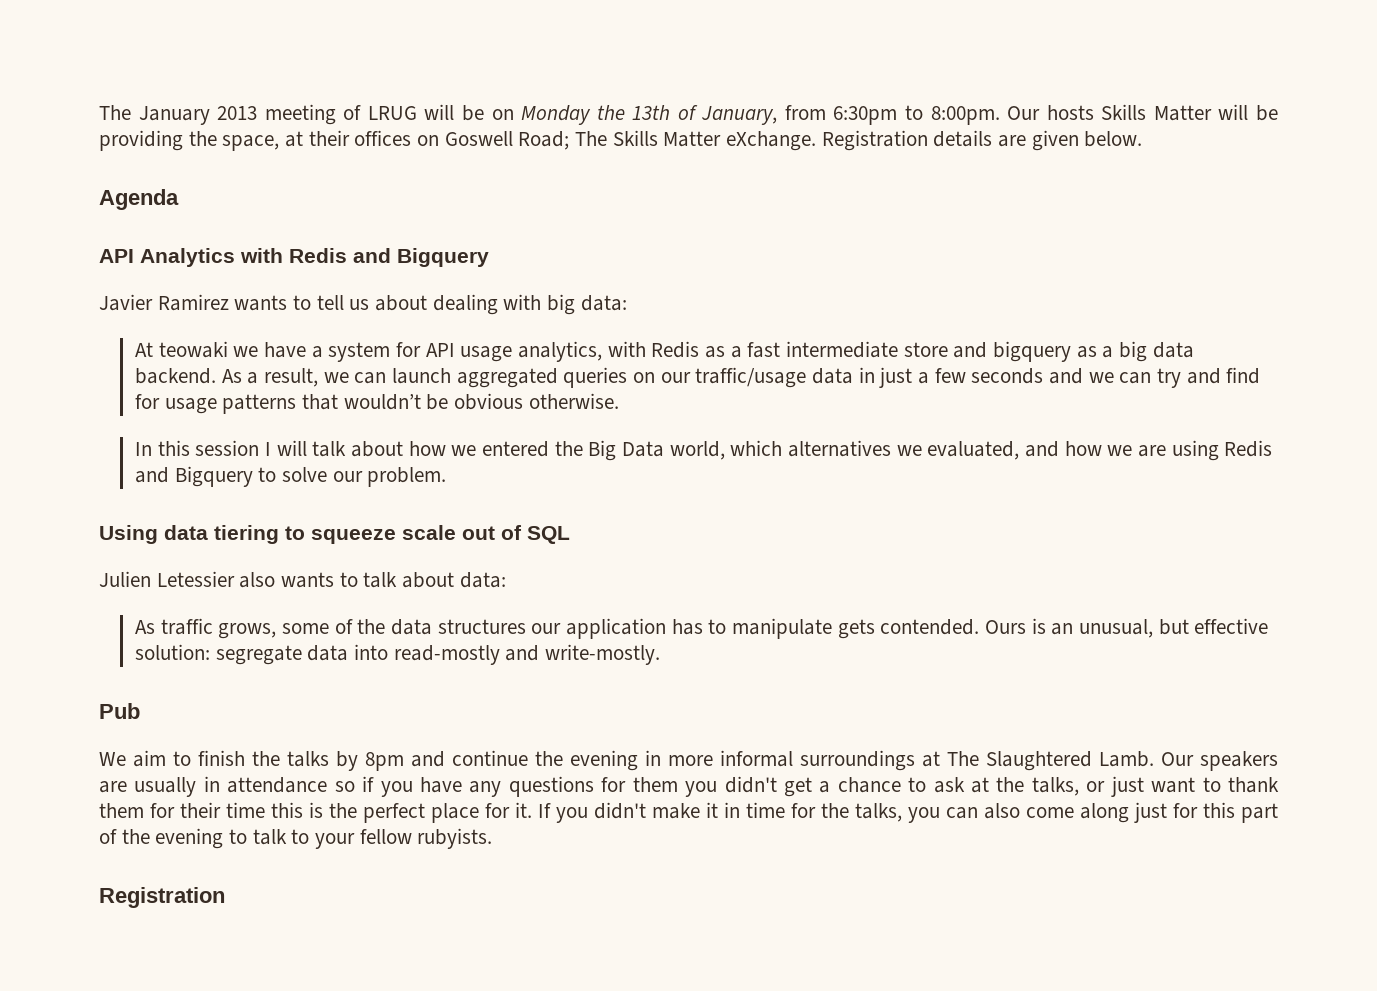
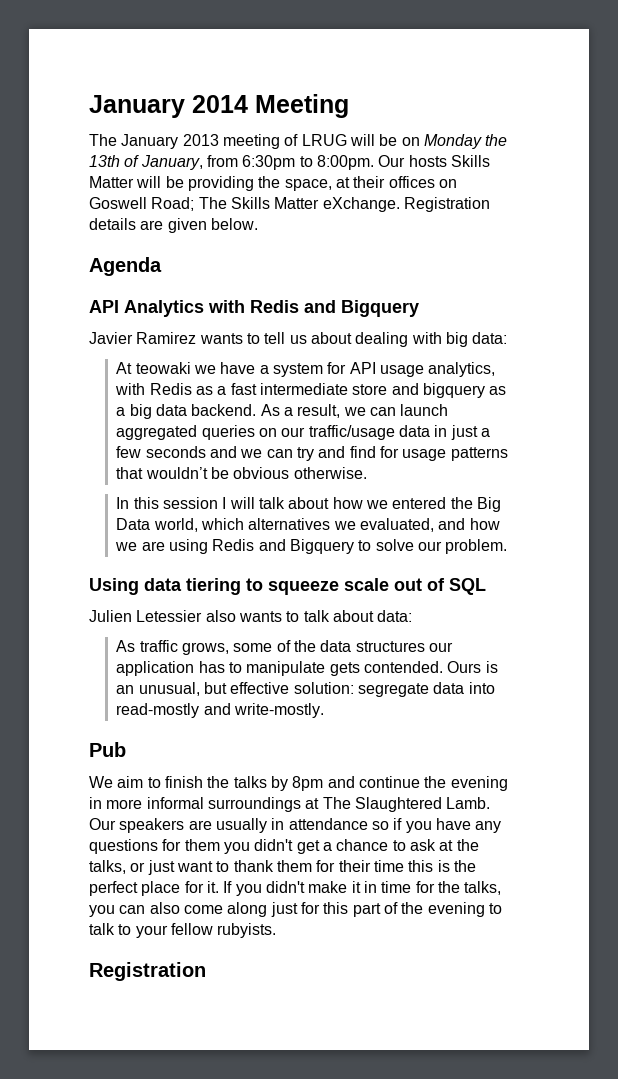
(99, 112) none -> [89,94,349,118] January 2014 Meeting //

